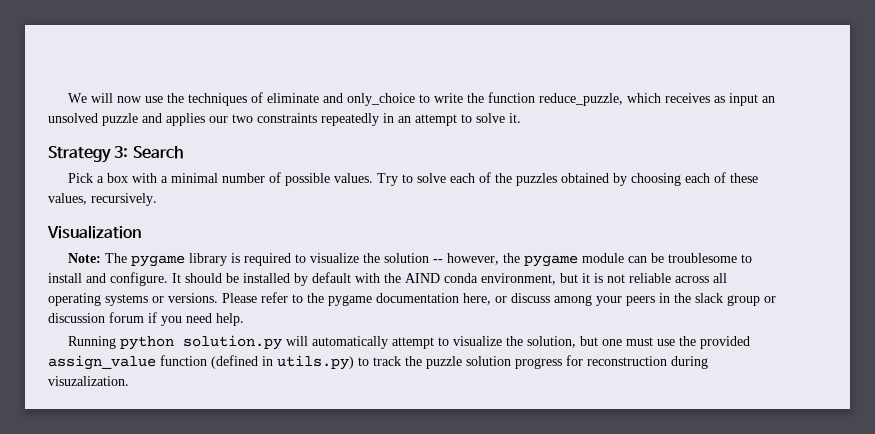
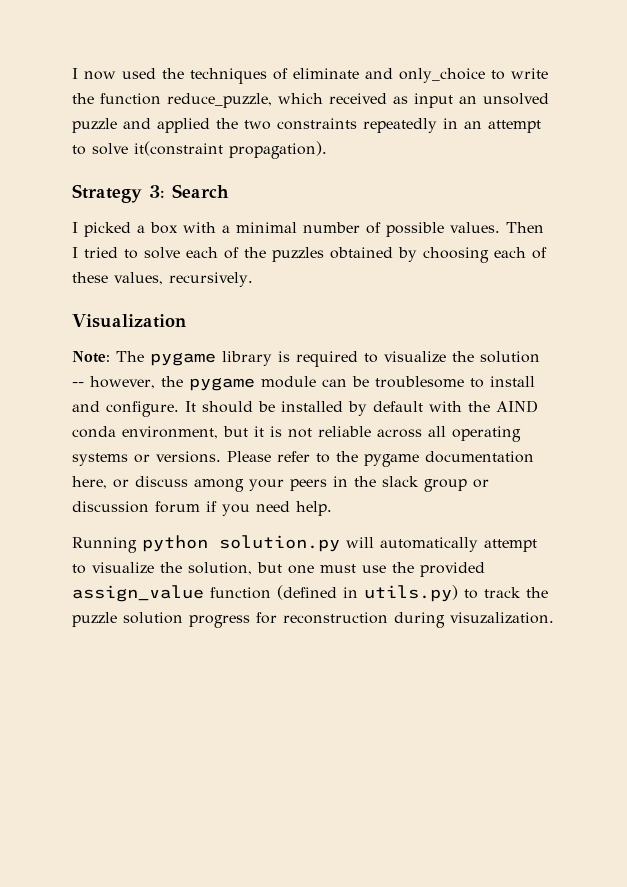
[67,93,163,103] We will now use -> [72,68,156,80] I now used
[664,93,710,103] receives -> [329,93,387,104] received
[166,113,228,126] applies our -> [157,118,238,133] applied the
[509,113,521,123] it. -> [134,141,327,159] it(constraint propagation).
[67,173,93,183] Pick -> [72,222,131,237] I picked
[376,173,398,186] Try -> [506,222,544,233] [72,247,118,258] Then I tried

